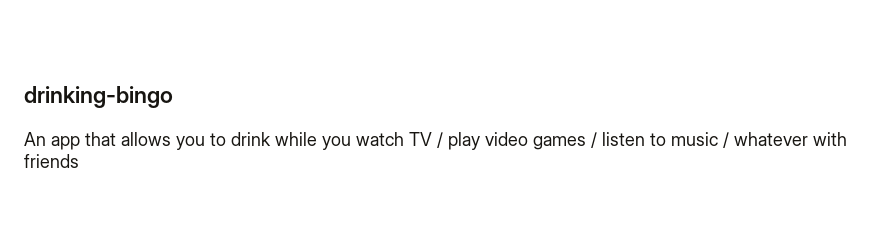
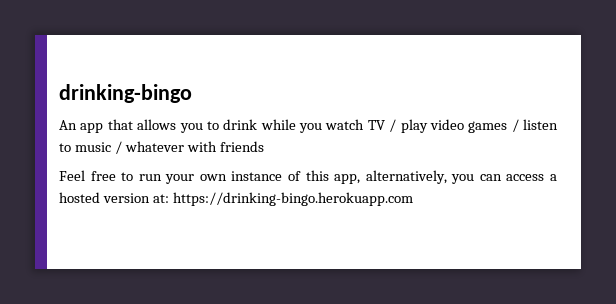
(79, 161) none -> [59,170,557,184] [59,192,413,206] // Feel free to run your own instance of this app, alternatively, you can access a hosted version at: https://drinking-bingo.herokuapp.com

